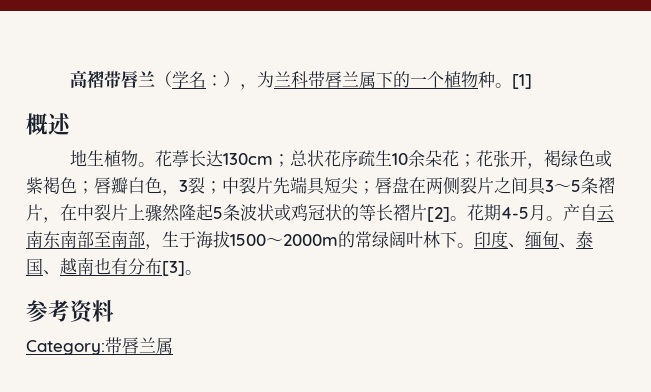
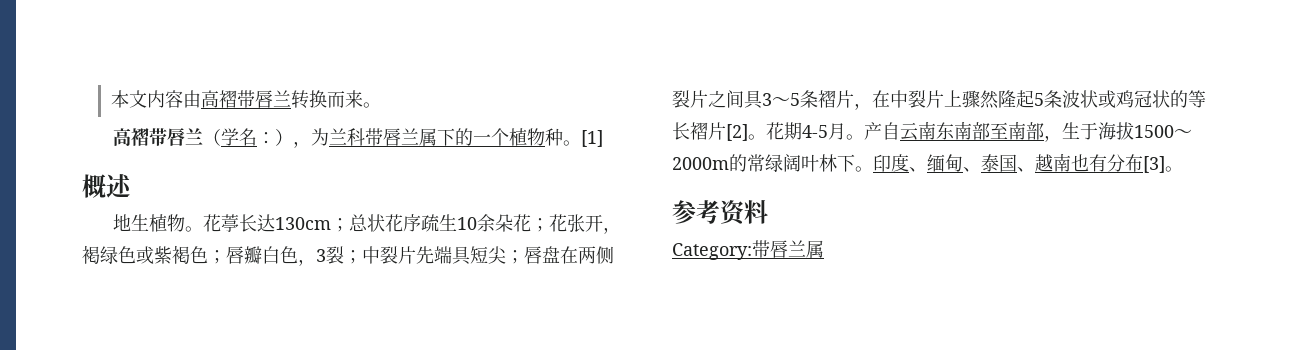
(69, 79) none -> [110,90,381,109] 本文内容由高褶带唇兰转换而来。 //

